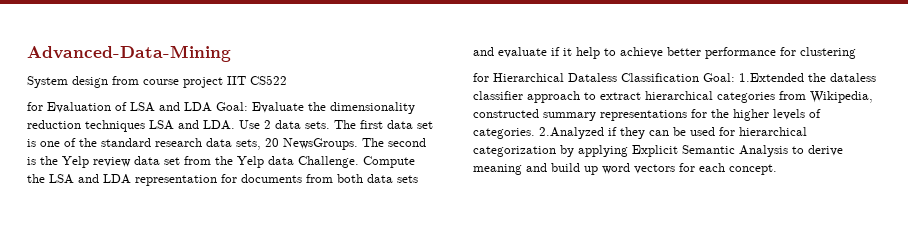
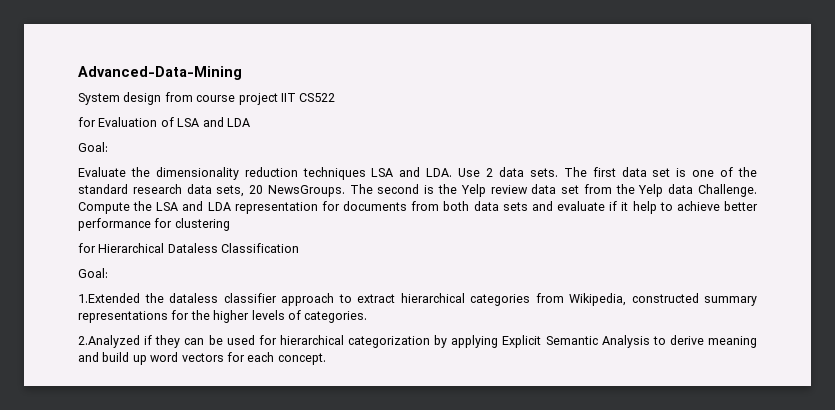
[216,102,248,111] Goal: -> [78,142,108,152] // Goal: //
[703,73,735,82] Goal: -> [78,268,108,278] // Goal: //
(535, 133) none -> (368, 317) //

